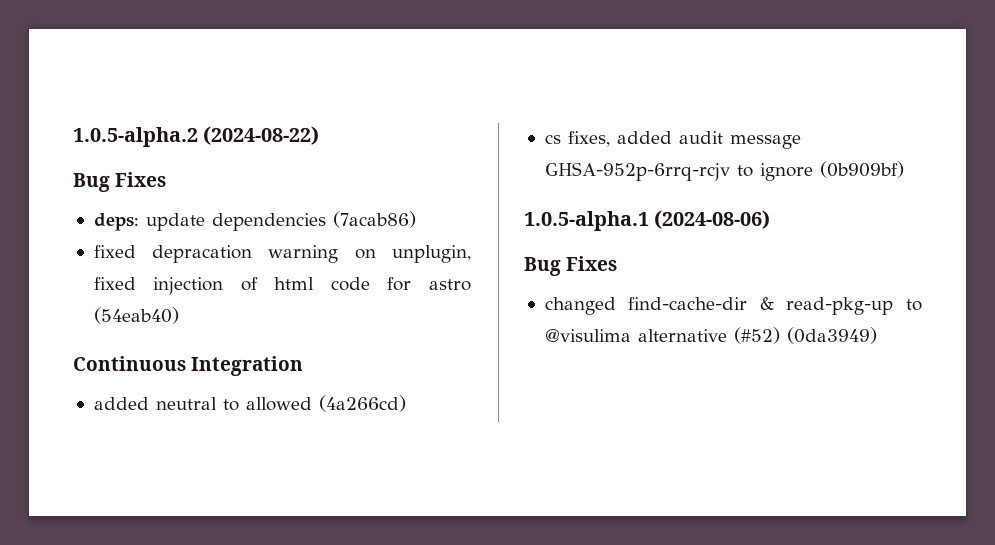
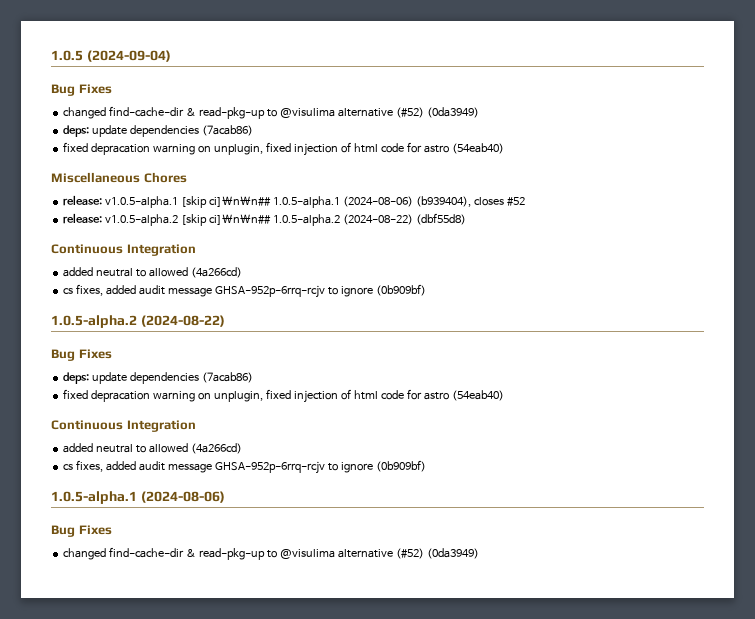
(73, 137) none -> [51,50,171,62] [51,84,112,96] [63,106,479,119] [63,125,254,137] [63,142,504,156] [51,172,187,183] [63,195,525,208] [63,213,466,226] [51,244,196,256] [63,267,242,278] [63,284,426,298] 1.0.5 (2024-09-04) // Bug Fixes // changed find-cache-dir & read-pkg-up to @visulima alternative (#52) (0da3949) // deps: update dependencies (7acab86) // fixed depracation warning on unplugin, fixed injection of html code for astro (54eab40) // Miscellaneous Chores // release: v1.0.5-alpha.1 [skip ci]\n\n## 1.0.5-alpha.1 (2024-08-06) (b939404), closes #52 // release: v1.0.5-alpha.2 [skip ci]\n\n## 1.0.5-alpha.2 (2024-08-22) (dbf55d8) // Continuous Integration // added neutral to allowed (4a266cd) // cs fixes, added audit message GHSA-952p-6rrq-rcjv to ignore (0b909bf) //

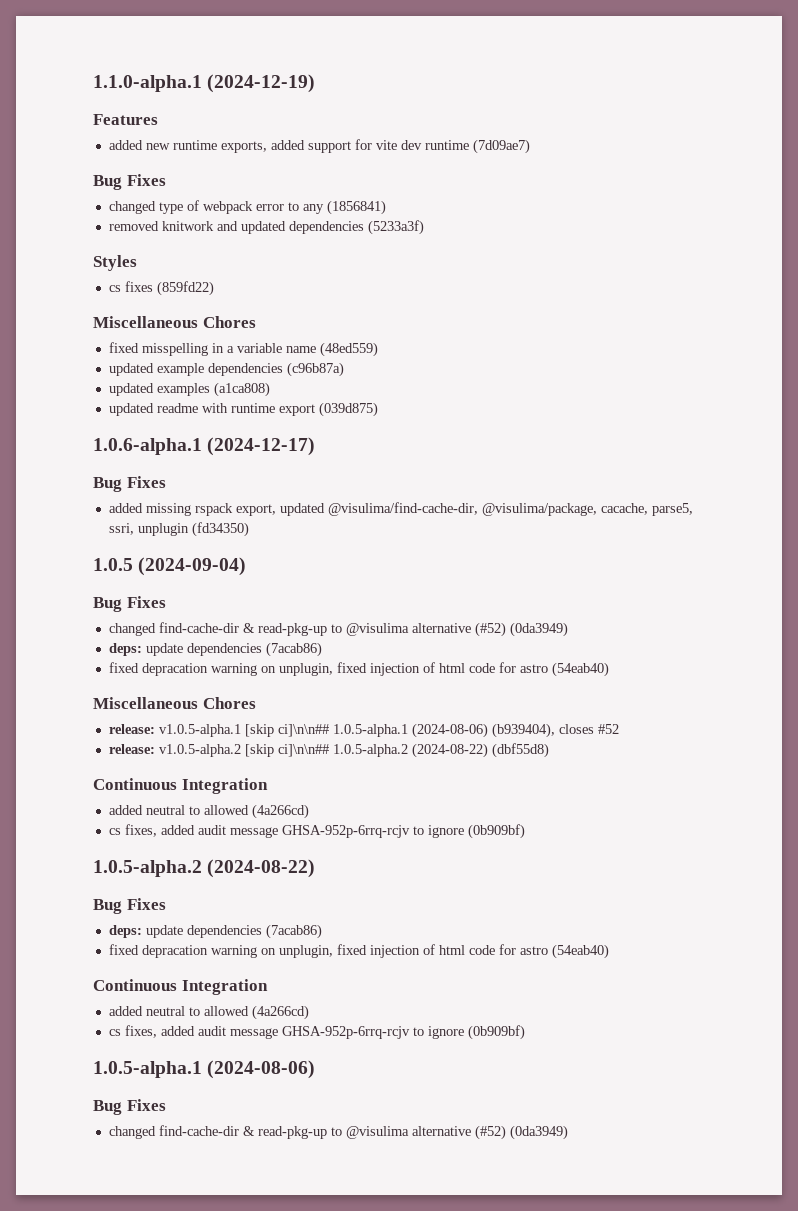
(51, 55) none -> [93,74,316,93] [93,114,158,125] [108,139,530,154] [93,174,166,190] [108,200,386,215] [108,220,424,235] [93,255,137,271] [108,281,214,296] [93,316,256,328] [108,342,378,357] [108,362,344,377] [108,382,270,397] [108,402,378,417] [93,437,316,456] [93,476,166,492] [108,502,693,516] [108,522,249,537] 1.1.0-alpha.1 (2024-12-19) // Features // added new runtime exports, added support for vite dev runtime (7d09ae7) // Bug Fixes // changed type of webpack error to any (1856841) // removed knitwork and updated dependencies (5233a3f) // Styles // cs fixes (859fd22) // Miscellaneous Chores // fixed misspelling in a variable name (48ed559) // updated example dependencies (c96b87a) // updated examples (a1ca808) // updated readme with runtime export (039d875) // 1.0.6-alpha.1 (2024-12-17) // Bug Fixes // added missing rspack export, updated @visulima/find-cache-dir, @visulima/package, cacache, parse5, ssri, unplugin (fd34350) //

